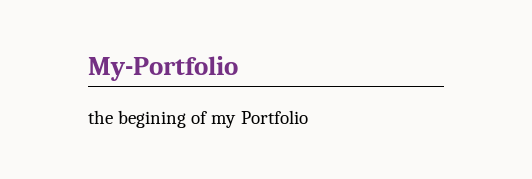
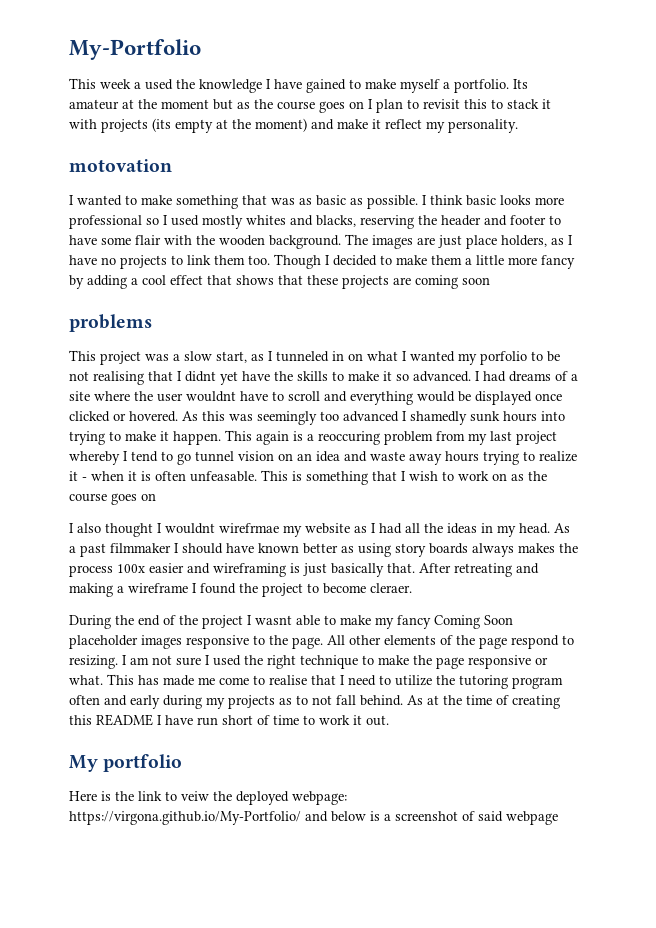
[88,110,308,128] the begining of my Portfolio -> [69,78,528,93] [69,99,551,113] [69,118,518,133] [69,159,172,172] [69,195,564,209] [69,215,561,229] [69,234,573,249] [69,254,575,269] [69,275,490,289] [69,314,152,332] [69,350,560,365] [69,371,578,385] [69,391,562,405] [69,411,565,425] [69,430,557,445] [69,451,577,465] [69,470,547,485] [69,493,156,505] [69,523,570,537] [69,543,578,557] [69,563,539,577] [69,583,412,597] [69,615,513,629] [69,635,574,649] [69,655,548,669] [69,674,563,689] [69,695,560,709] [69,714,389,726] [69,754,183,772] [69,791,347,805] [69,811,558,825] This week a used the knowledge I have gained to make myself a portfolio. Its amateur at the moment but as the course goes on I plan to revisit this to stack it with projects (its empty at the moment) and make it reflect my personality. // motovation // I wanted to make something that was as basic as possible. I think basic looks more professional so I used mostly whites and blacks, reserving the header and footer to have some flair with the wooden background. The images are just place holders, as I have no projects to link them too. Though I decided to make them a little more fancy by adding a cool effect that shows that these projects are coming soon // problems // This project was a slow start, as I tunneled in on what I wanted my porfolio to be not realising that I didnt yet have the skills to make it so advanced. I had dreams of a site where the user wouldnt have to scroll and everything would be displayed once clicked or hovered. As this was seemingly too advanced I shamedly sunk hours into trying to make it happen. This again is a reoccuring problem from my last project whereby I tend to go tunnel vision on an idea and waste away hours trying to realize it - when it is often unfeasable. This is something that I wish to work on as the course goes on // I also thought I wouldnt wirefrmae my website as I had all the ideas in my head. As a past filmmaker I should have known better as using story boards always makes the process 100x easier and wireframing is just basically that. After retreating and making a wireframe I found the project to become cleraer. // During the end of the project I wasnt able to make my fancy Coming Soon placeholder images responsive to the page. All other elements of the page respond to resizing. I am not sure I used the right technique to make the page responsive or what. This has made me come to realise that I need to utilize the tutoring program often and early during my projects as to not fall behind. As at the time of creating this README I have run short of time to work it out. // My portfolio // Here is the link to veiw the deployed webpage: https://virgona.github.io/My-Portfolio/ and below is a screenshot of said webpage

